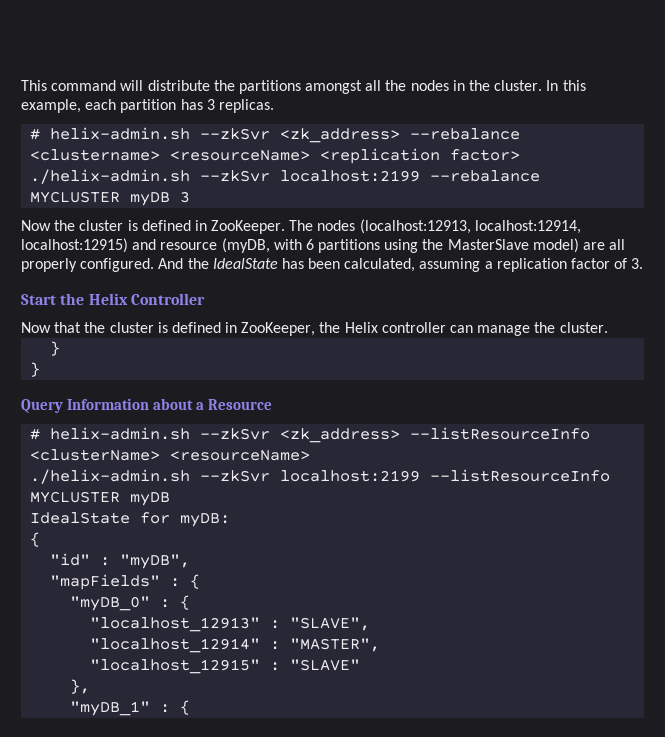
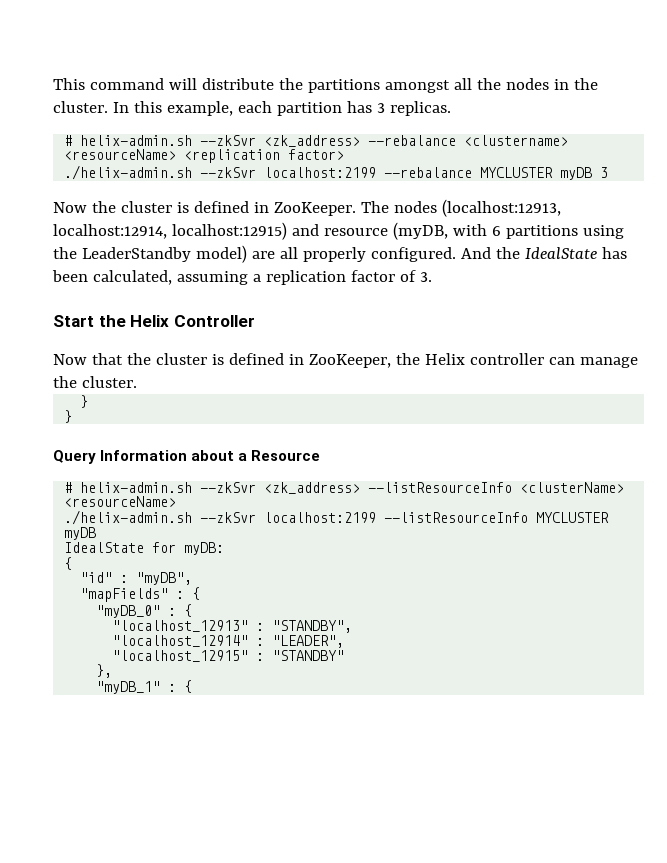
[447,239,529,250] MasterSlave -> [81,247,191,262] LeaderStandby
[290,617,371,631] "SLAVE", -> [272,620,353,633] "STANDBY",
[290,638,381,652] "MASTER", -> [272,635,345,648] "LEADER",
[290,659,361,671] "SLAVE" -> [272,650,345,661] "STANDBY"

